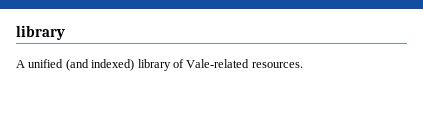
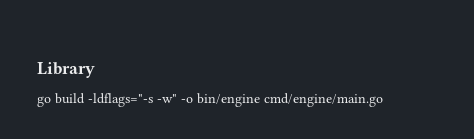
[16,25,65,40] [16,59,303,71] library // A unified (and indexed) library of Vale-related resources. -> [37,62,95,78] [37,93,383,107] Library // go build -ldflags="-s -w" -o bin/engine cmd/engine/main.go

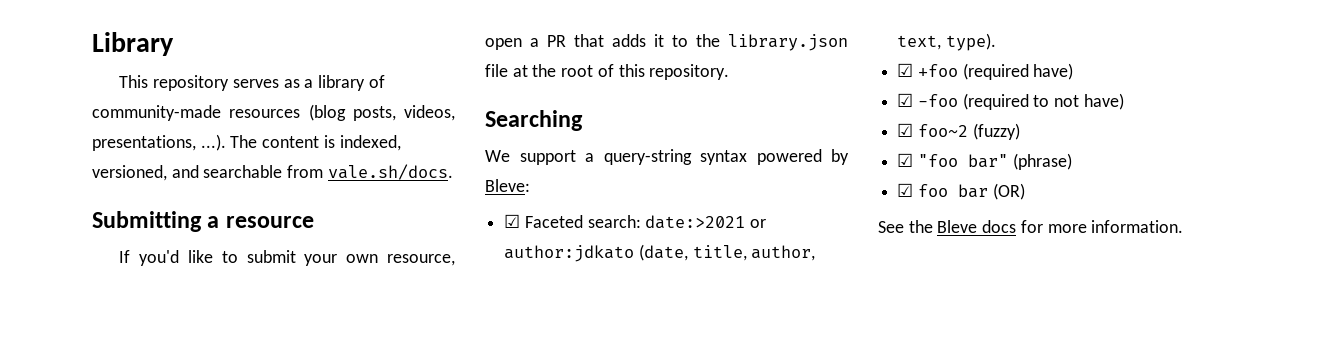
[37,93,383,107] go build -ldflags="-s -w" -o bin/engine cmd/engine/main.go -> [119,75,385,91] [92,104,455,121] [92,134,401,151] [92,164,453,181] [92,211,314,232] [119,250,456,266] [485,34,848,51] [485,64,730,80] [485,110,583,131] [485,149,849,165] [485,179,530,192] [504,214,767,229] [504,244,816,262] [897,33,996,51] [897,63,1074,80] [897,93,1124,110] [897,123,1020,140] [897,153,1072,170] [897,183,1025,200] [878,220,1184,233] This repository serves as a library of community-made resources (blog posts, videos, presentations, ...). The content is indexed, versioned, and searchable from vale.sh/docs. // Submitting a resource // If you'd like to submit your own resource, open a PR that adds it to the library.json file at the root of this repository. // Searching // We support a query-string syntax powered by Bleve: // ☑ Faceted search: date:>2021 or author:jdkato (date, title, author, text, type). // ☑ +foo (required have) // ☑ -foo (required to not have) // ☑ foo~2 (fuzzy) // ☑ "foo bar" (phrase) // ☑ foo bar (OR) // See the Bleve docs for more information.

